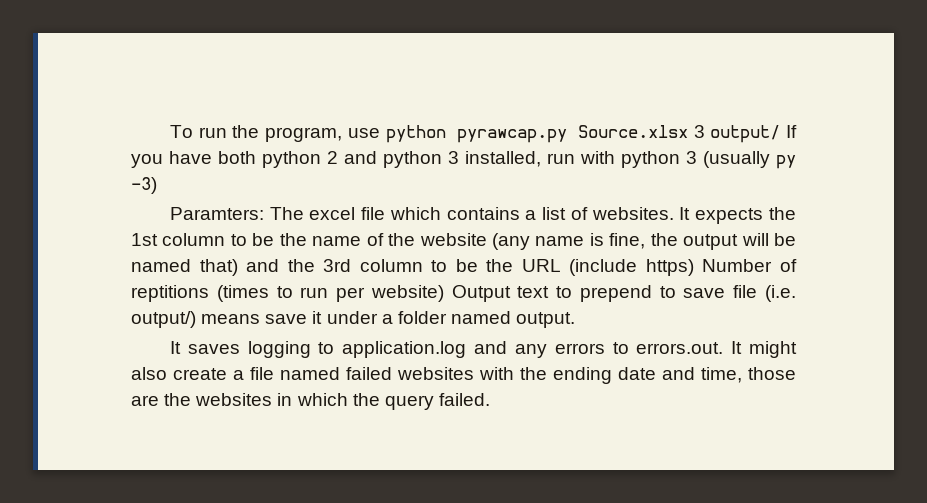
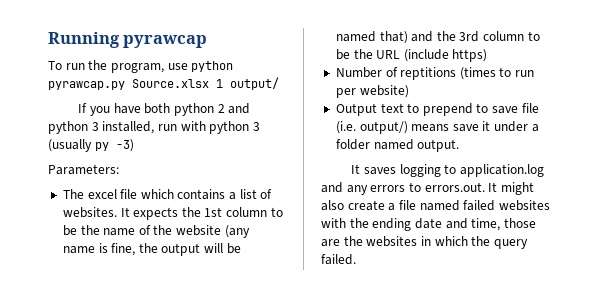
(169, 131) none -> [48,32,208,48] Running pyrawcap //
[693,125,705,138] 3 -> [216,79,223,88] 1
(781, 134) none -> (279, 83) //
[169,207,264,220] Paramters: -> [48,164,119,175] Parameters: //
(694, 267) none -> (488, 55) //
(444, 293) none -> (409, 91) //

